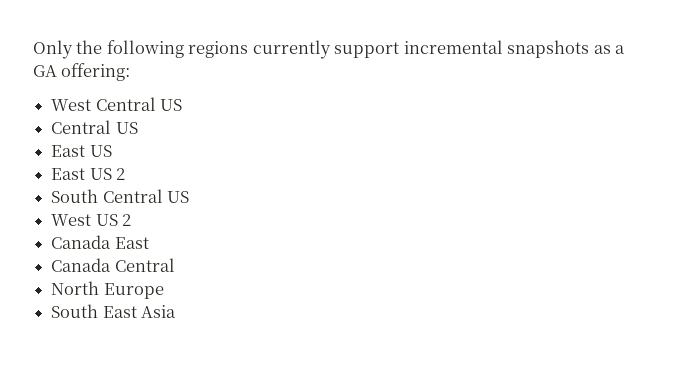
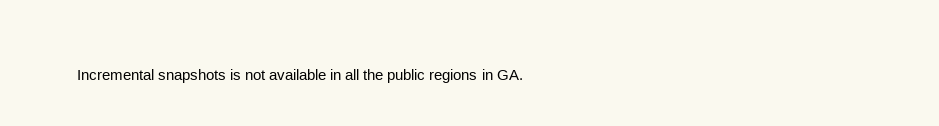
[33,40,626,59] [33,63,131,81] [51,97,183,111] [51,120,138,134] [51,145,112,157] [51,168,126,180] [51,189,190,203] [51,214,132,226] [51,235,149,249] [51,258,175,272] [51,281,164,299] [51,304,177,318] Only the following regions currently support incremental snapshots as a GA offering: // West Central US // Central US // East US // East US 2 // South Central US // West US 2 // Canada East // Canada Central // North Europe // South East Asia -> [77,69,523,83] Incremental snapshots is not available in all the public regions in GA.

